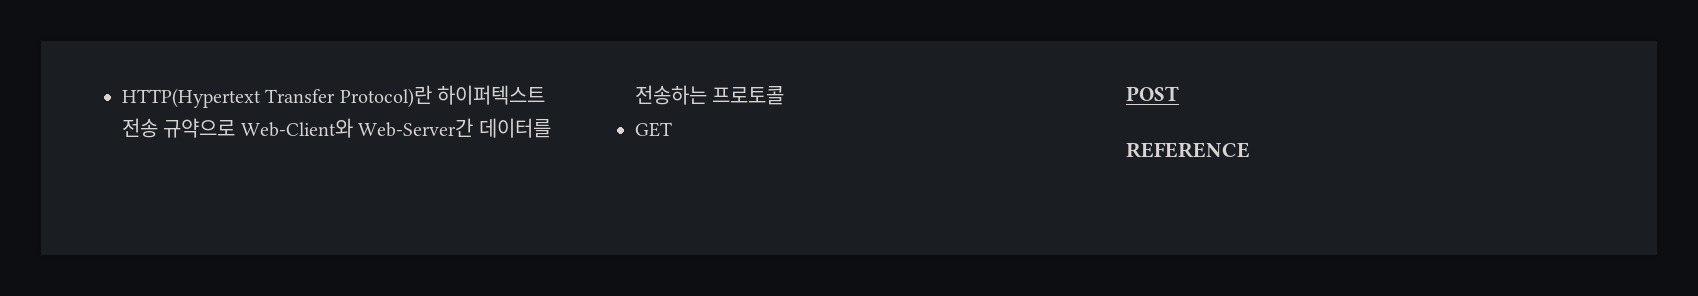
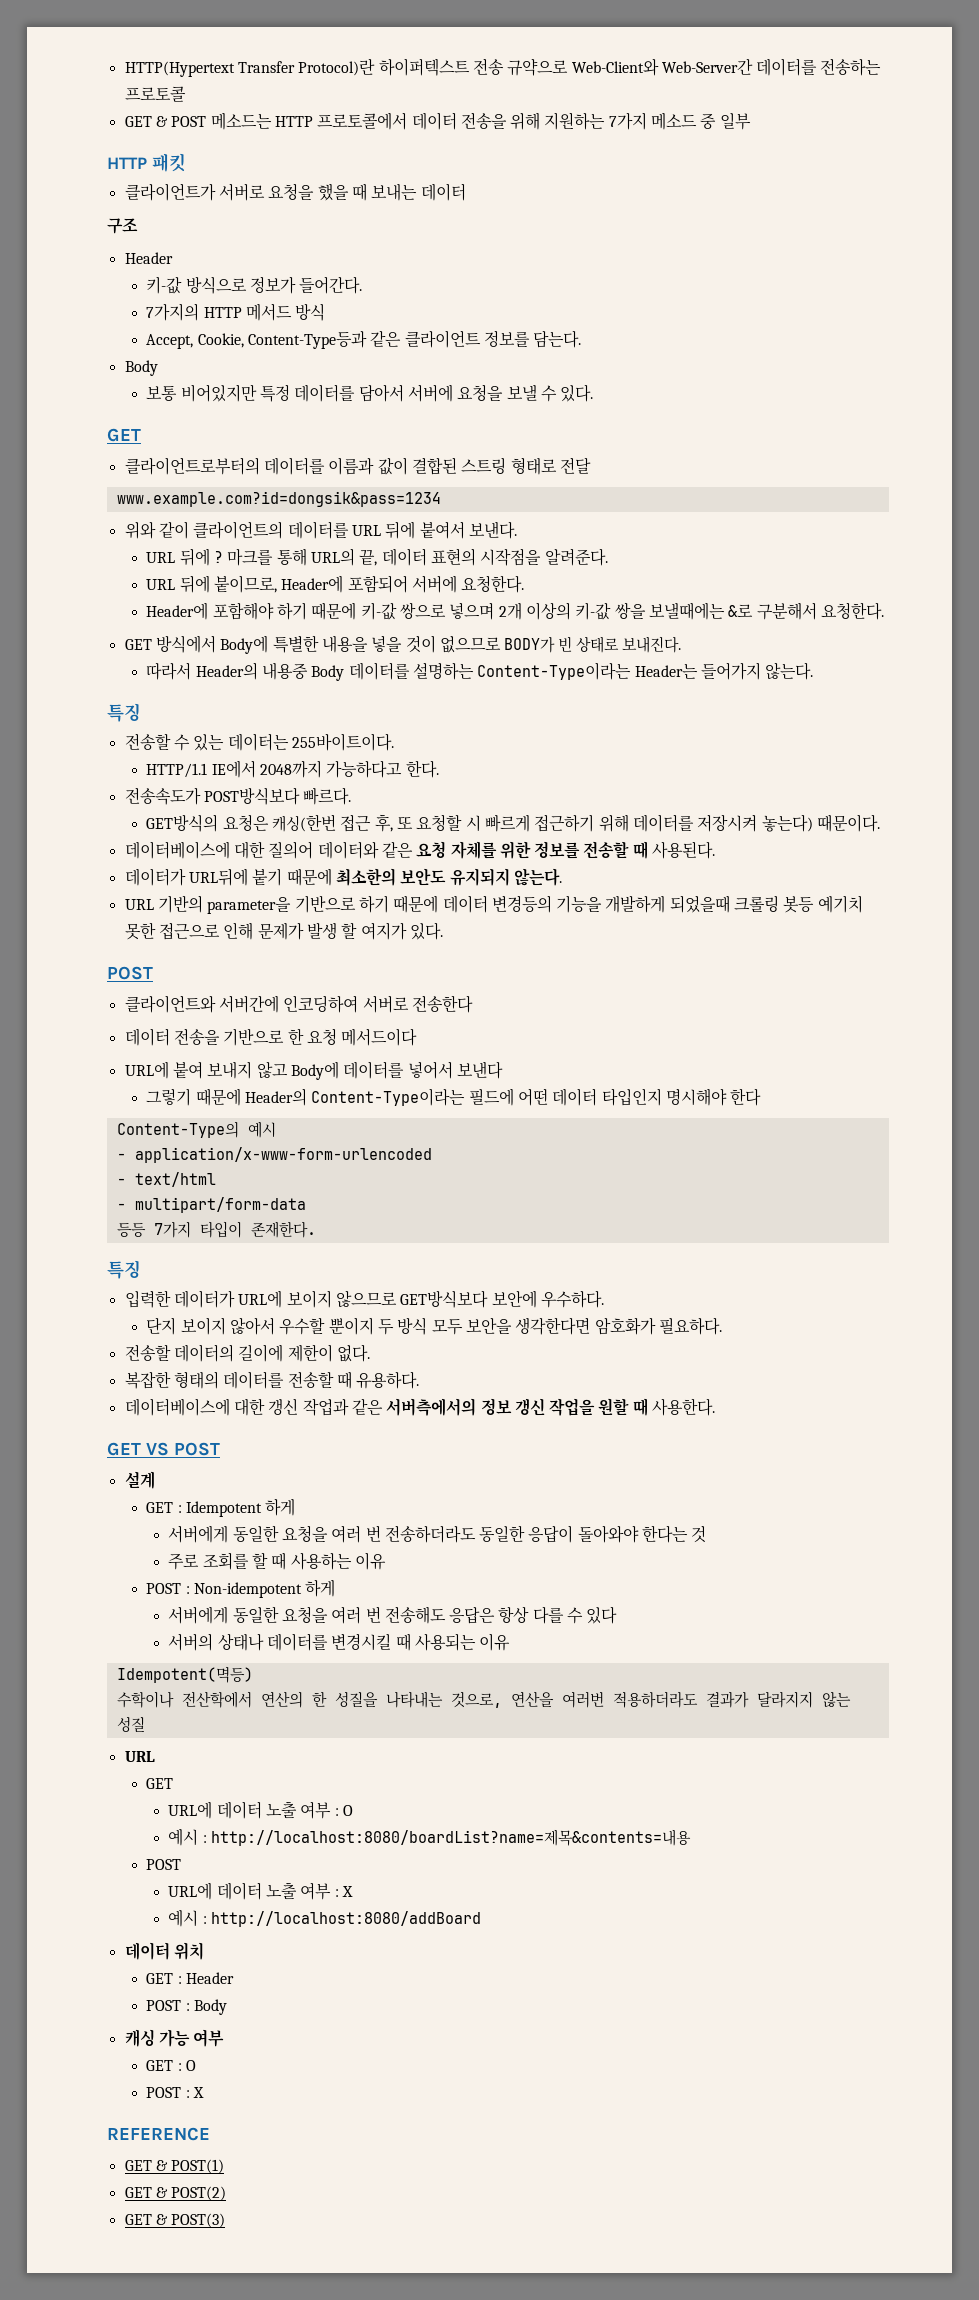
[1126,86,1179,101] [1126,142,1250,158] // POST // REFERENCE -> [155,112,751,130] [107,153,186,172] [124,183,466,201] [107,218,138,234] [124,252,173,264] [146,276,363,294] [146,303,326,321] [146,330,582,349] [124,360,158,376] [146,384,594,402] [107,428,141,442] [124,457,591,475] [116,491,441,507] [124,521,517,539] [146,548,608,566] [146,575,525,593] [146,602,884,620] [124,635,682,654] [146,662,814,681] [107,703,141,722] [124,733,394,751] [146,760,439,778] [124,787,352,805] [146,814,880,832] [124,841,716,859] [124,868,562,886] [124,895,863,914] [124,922,443,940] [107,966,153,980] [124,995,473,1013] [124,1028,418,1046] [124,1061,503,1080] [146,1088,762,1106] [116,1121,276,1138] [116,1147,432,1163] [116,1172,216,1187] [116,1197,306,1213] [116,1221,316,1238] [107,1260,141,1279] [124,1290,604,1308] [146,1317,722,1335] [124,1344,370,1362] [124,1371,420,1389] [124,1398,716,1416] [107,1442,220,1456] [124,1471,155,1489] [146,1498,296,1517] [168,1525,707,1543] [168,1552,386,1570] [146,1579,336,1598] [168,1606,618,1624] [168,1633,511,1651] [116,1666,253,1683] [116,1691,851,1708] [116,1716,145,1732] [124,1751,155,1762] [146,1778,174,1789] [168,1801,353,1819] [168,1829,691,1846] [146,1859,182,1870] [168,1882,353,1900] [168,1910,481,1927] [124,1942,204,1960] [146,1972,235,1984] [146,1999,228,2015] [124,2029,225,2047] [146,2060,197,2071] [146,2087,205,2098] [107,2127,210,2141] [124,2159,225,2174] [124,2186,227,2201] [124,2213,226,2228] & POST 메소드는 HTTP 프로토콜에서 데이터 전송을 위해 지원하는 7가지 메소드 중 일부 // HTTP 패킷 // 클라이언트가 서버로 요청을 했을 때 보내는 데이터 // 구조 // Header // 키-값 방식으로 정보가 들어간다. // 7가지의 HTTP 메서드 방식 // Accept, Cookie, Content-Type등과 같은 클라이언트 정보를 담는다. // Body // 보통 비어있지만 특정 데이터를 담아서 서버에 요청을 보낼 수 있다. // GET // 클라이언트로부터의 데이터를 이름과 값이 결합된 스트링 형태로 전달 // www.example.com?id=dongsik&pass=1234 // 위와 같이 클라이언트의 데이터를 URL 뒤에 붙여서 보낸다. // URL 뒤에 ? 마크를 통해 URL의 끝, 데이터 표현의 시작점을 알려준다. // URL 뒤에 붙이므로, Header에 포함되어 서버에 요청한다. // Header에 포함해야 하기 때문에 키-값 쌍으로 넣으며 2개 이상의 키-값 쌍을 보낼때에는 &로 구분해서 요청한다. // GET 방식에서 Body에 특별한 내용을 넣을 것이 없으므로 BODY가 빈 상태로 보내진다. // 따라서 Header의 내용중 Body 데이터를 설명하는 Content-Type이라는 Header는 들어가지 않는다. // 특징 // 전송할 수 있는 데이터는 255바이트이다. // HTTP/1.1 IE에서 2048까지 가능하다고 한다. // 전송속도가 POST방식보다 빠르다. // GET방식의 요청은 캐싱(한번 접근 후, 또 요청할 시 빠르게 접근하기 위해 데이터를 저장시켜 놓는다) 때문이다. // 데이터베이스에 대한 질의어 데이터와 같은 요청 자체를 위한 정보를 전송할 때 사용된다. // 데이터가 URL뒤에 붙기 때문에 최소한의 보안도 유지되지 않는다. // URL 기반의 parameter을 기반으로 하기 때문에 데이터 변경등의 기능을 개발하게 되었을때 크롤링 봇등 예기치 못한 접근으로 인해 문제가 발생 할 여지가 있다. // POST // 클라이언트와 서버간에 인코딩하여 서버로 전송한다 // 데이터 전송을 기반으로 한 요청 메서드이다 // URL에 붙여 보내지 않고 Body에 데이터를 넣어서 보낸다 // 그렇기 때문에 Header의 Content-Type이라는 필드에 어떤 데이터 타입인지 명시해야 한다 // Content-Type의 예시 // - application/x-www-form-urlencoded // - text/html // - multipart/form-data // 등등 7가지 타입이 존재한다. // 특징 // 입력한 데이터가 URL에 보이지 않으므로 GET방식보다 보안에 우수하다. // 단지 보이지 않아서 우수할 뿐이지 두 방식 모두 보안을 생각한다면 암호화가 필요하다. // 전송할 데이터의 길이에 제한이 없다. // 복잡한 형태의 데이터를 전송할 때 유용하다. // 데이터베이스에 대한 갱신 작업과 같은 서버측에서의 정보 갱신 작업을 원할 때 사용한다. // GET VS POST // 설계 // GET : Idempotent 하게 // 서버에게 동일한 요청을 여러 번 전송하더라도 동일한 응답이 돌아와야 한다는 것 // 주로 조회를 할 때 사용하는 이유 // POST : Non-idempotent 하게 // 서버에게 동일한 요청을 여러 번 전송해도 응답은 항상 다를 수 있다 // 서버의 상태나 데이터를 변경시킬 때 사용되는 이유 // Idempotent(멱등) // 수학이나 전산학에서 연산의 한 성질을 나타내는 것으로, 연산을 여러번 적용하더라도 결과가 달라지지 않는 성질 // URL // GET // URL에 데이터 노출 여부 : O // 예시 : http://localhost:8080/boardList?name=제목&contents=내용 // POST // URL에 데이터 노출 여부 : X // 예시 : http://localhost:8080/addBoard // 데이터 위치 // GET : Header // POST : Body // 캐싱 가능 여부 // GET : O // POST : X // REFERENCE // GET & POST(1) // GET & POST(2) // GET & POST(3)

